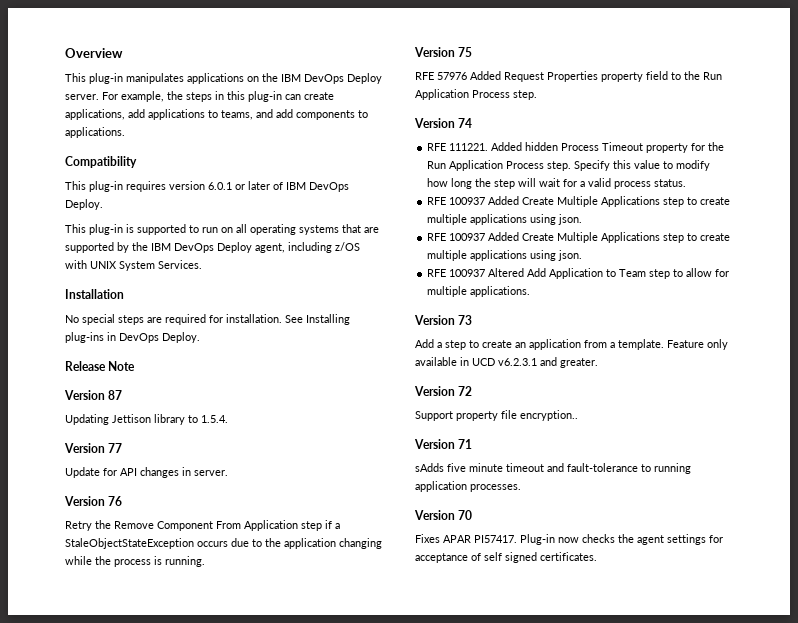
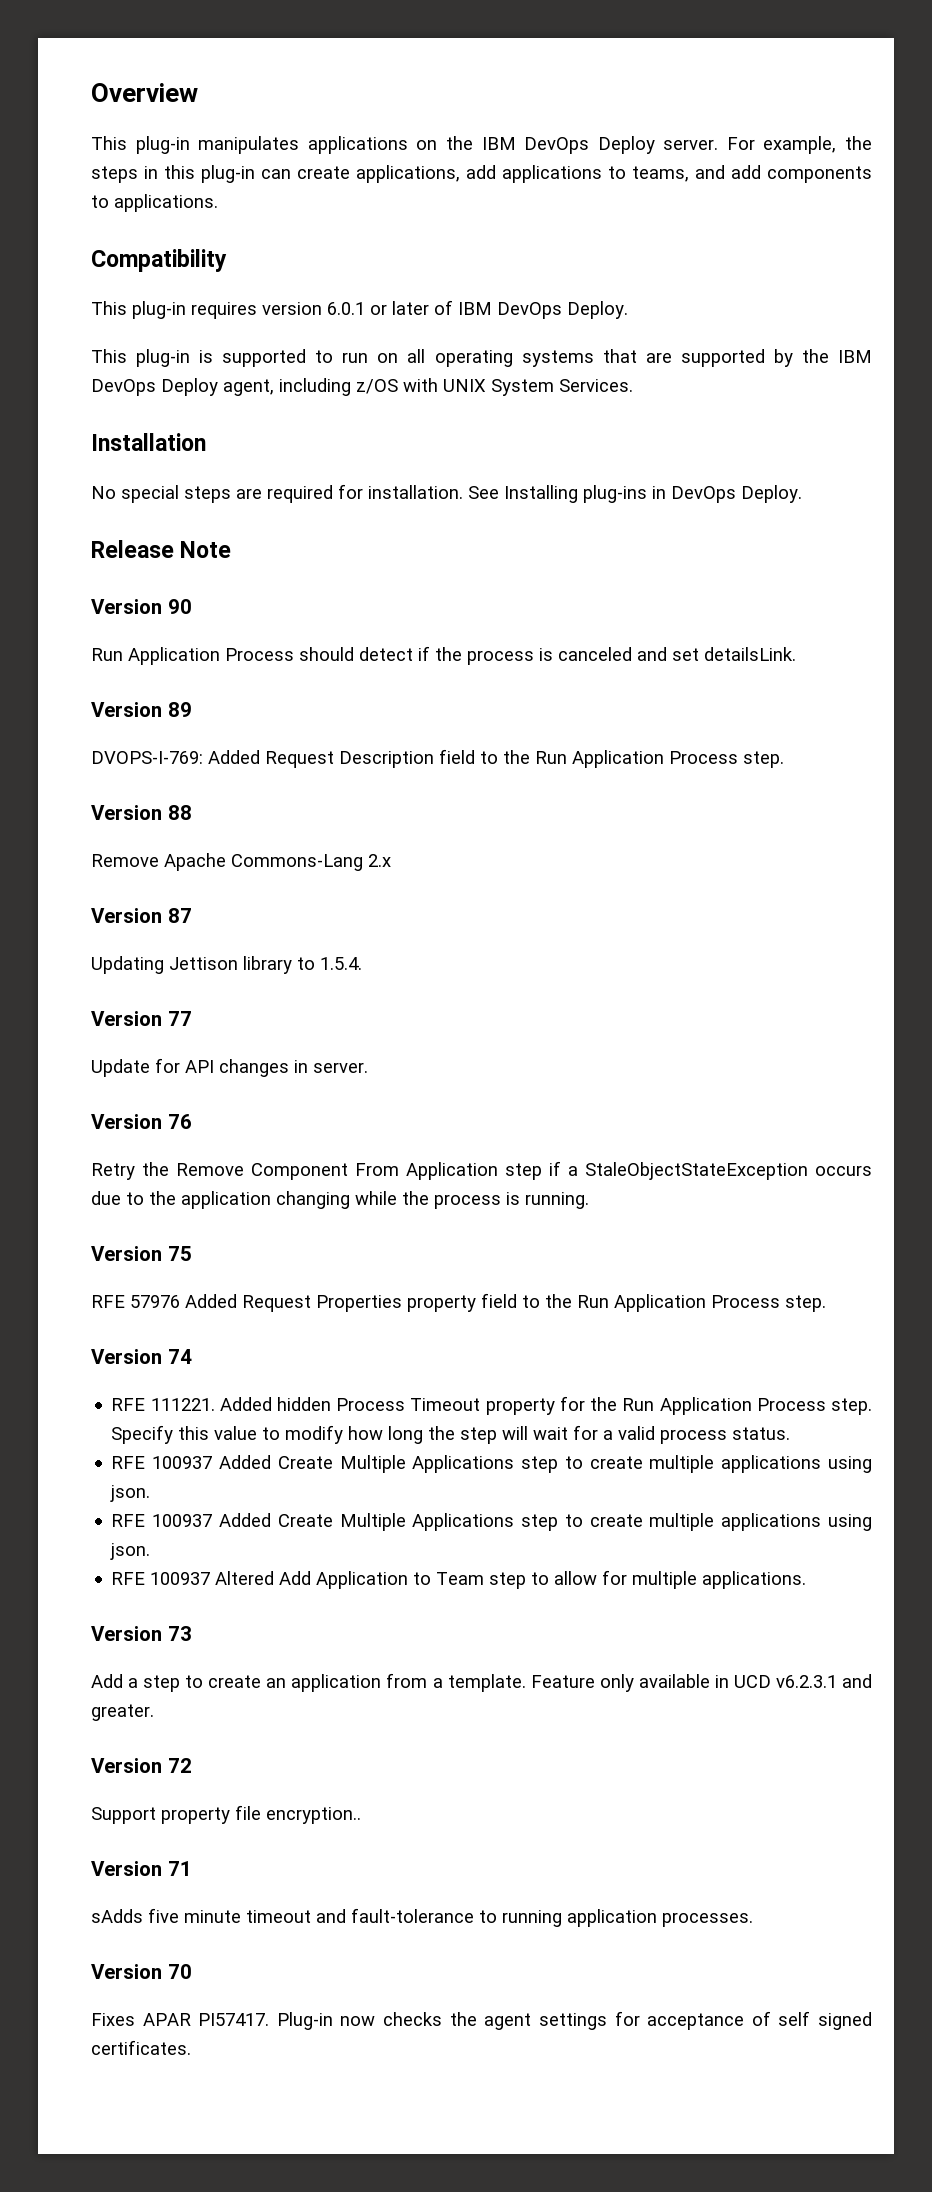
(136, 366) none -> [91,599,192,614] [91,646,796,665] [91,702,192,717] [91,749,784,768] [91,805,192,820] [91,853,391,871] // Version 90 // Run Application Process should detect if the process is canceled and set detailsLink. // Version 89 // DVOPS-I-769: Added Request Description field to the Run Application Process step. // Version 88 // Remove Apache Commons-Lang 2.x

